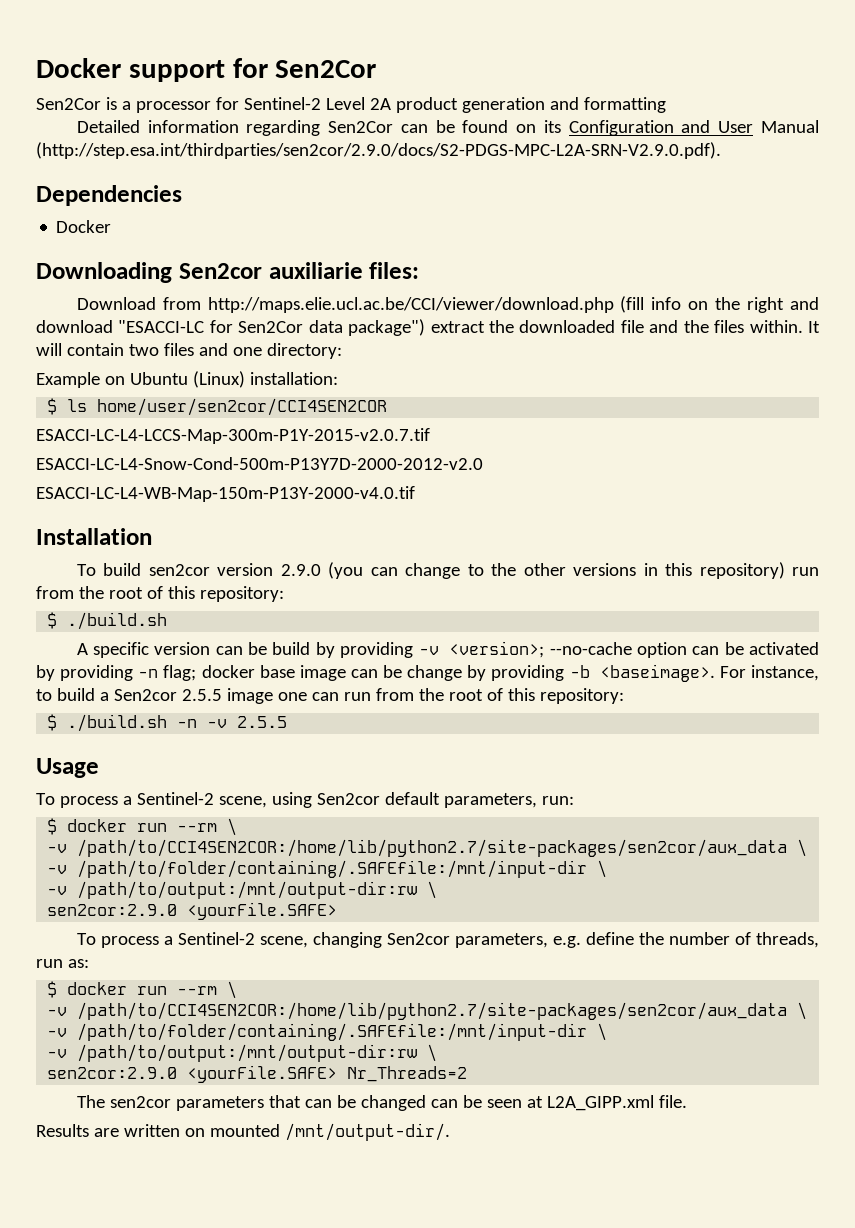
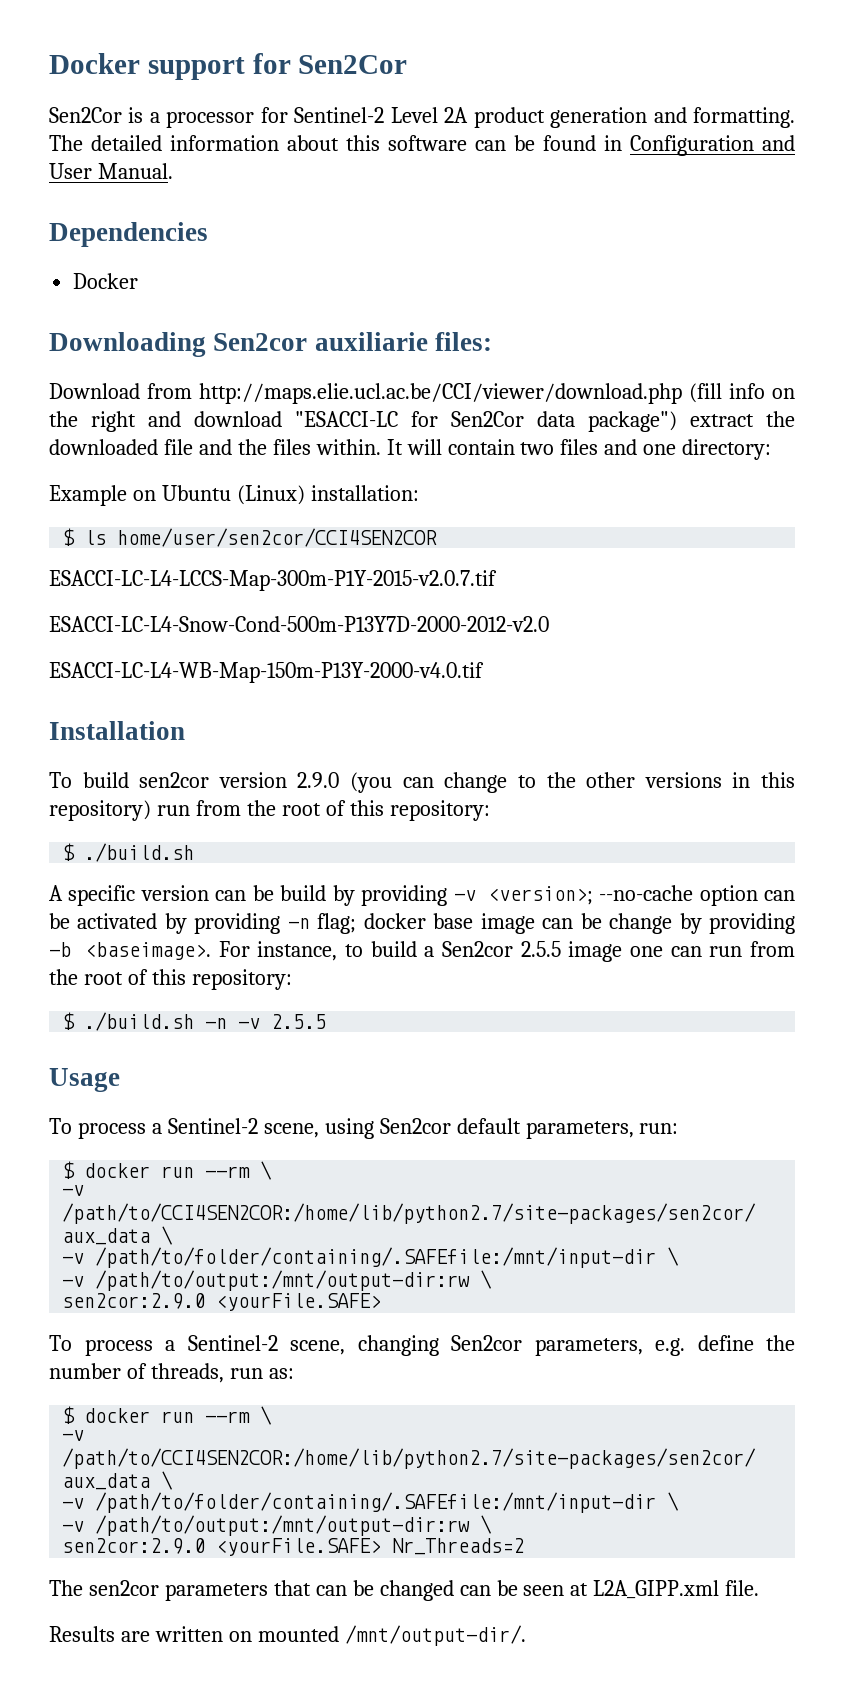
[583,97,666,113] [76,120,394,136] formatting // Detailed information regarding Sen2Cor -> [693,107,795,128] [49,135,467,151] formatting. The detailed information about this software
[516,120,561,133] on its -> [604,135,622,151] in
[761,120,819,133] [36,142,721,159] Manual (http://step.esa.int/thirdparties/sen2cor/2.9.0/docs/S2-PDGS-MPC-L2A-SRN-V2.9.0.pdf). -> [97,163,173,179] Manual.

